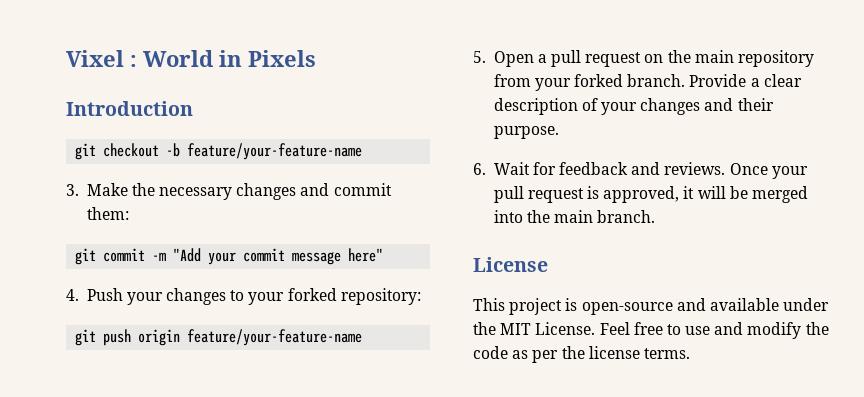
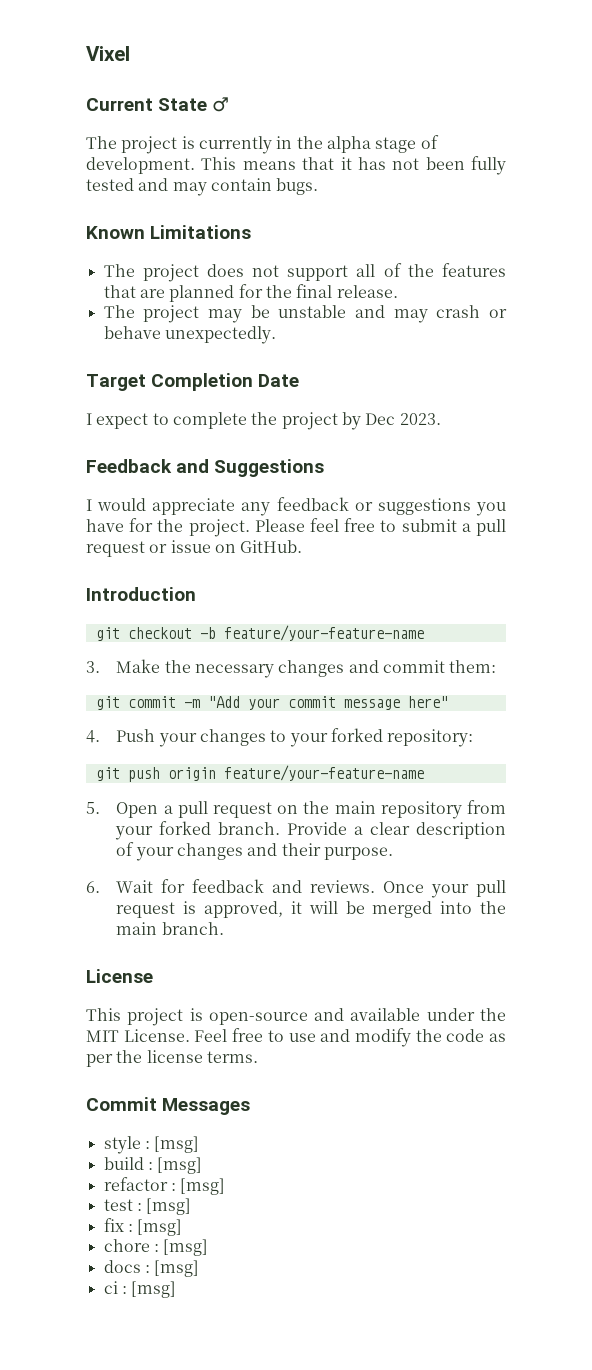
[130,50,316,67] : World in Pixels -> [86,97,230,112] [86,135,439,154] [86,156,506,175] [86,178,319,196] [86,225,252,239] [103,263,507,282] [103,284,398,302] [103,305,508,323] [103,326,276,344] [86,373,300,391] [86,412,441,430] [86,459,325,477] [86,497,507,516] [86,518,506,537] [86,540,303,557] // Current State ♂ // The project is currently in the alpha stage of development. This means that it has not been fully tested and may contain bugs. // Known Limitations // The project does not support all of the features that are planned for the final release. // The project may be unstable and may crash or behave unexpectedly. // Target Completion Date // I expect to complete the project by Dec 2023. // Feedback and Suggestions // I would appreciate any feedback or suggestions you have for the project. Please feel free to submit a pull request or issue on GitHub.
(690, 353) none -> [86,1097,251,1115] [103,1136,200,1154] [103,1157,203,1174] [103,1177,226,1195] [103,1198,192,1215] [103,1218,183,1236] [103,1239,209,1256] [103,1260,200,1277] [103,1281,177,1298] // Commit Messages // style : [msg] // build : [msg] // refactor : [msg] // test : [msg] // fix : [msg] // chore : [msg] // docs : [msg] // ci : [msg]

